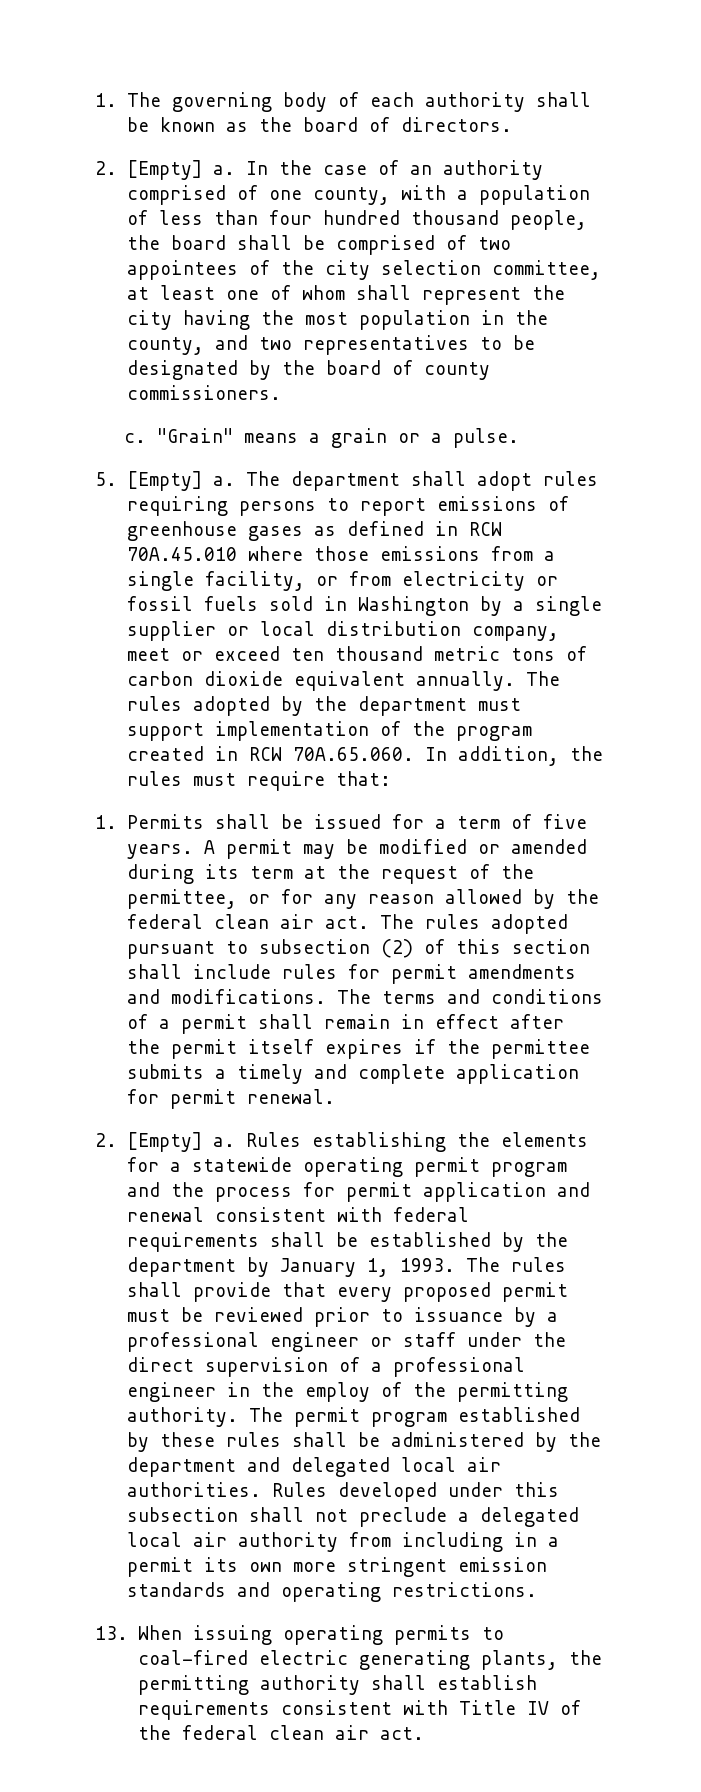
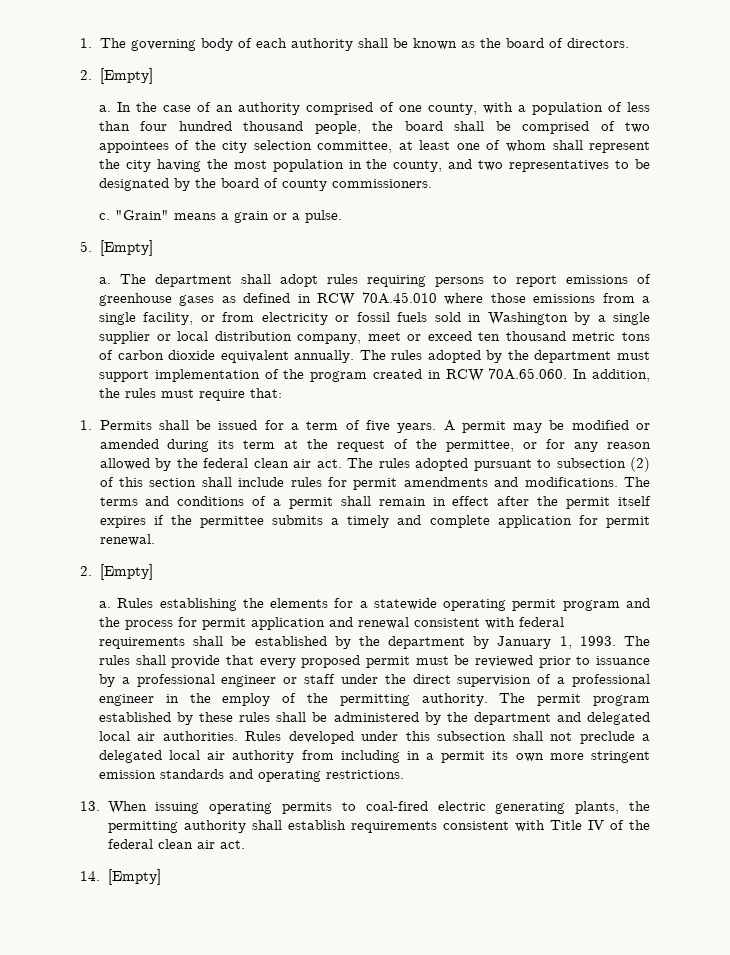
(202, 170) none -> (153, 76) //
(202, 481) none -> (153, 248) //
(202, 1142) none -> (153, 572) //
(424, 1733) none -> [80,869,161,885] // 14. [Empty]

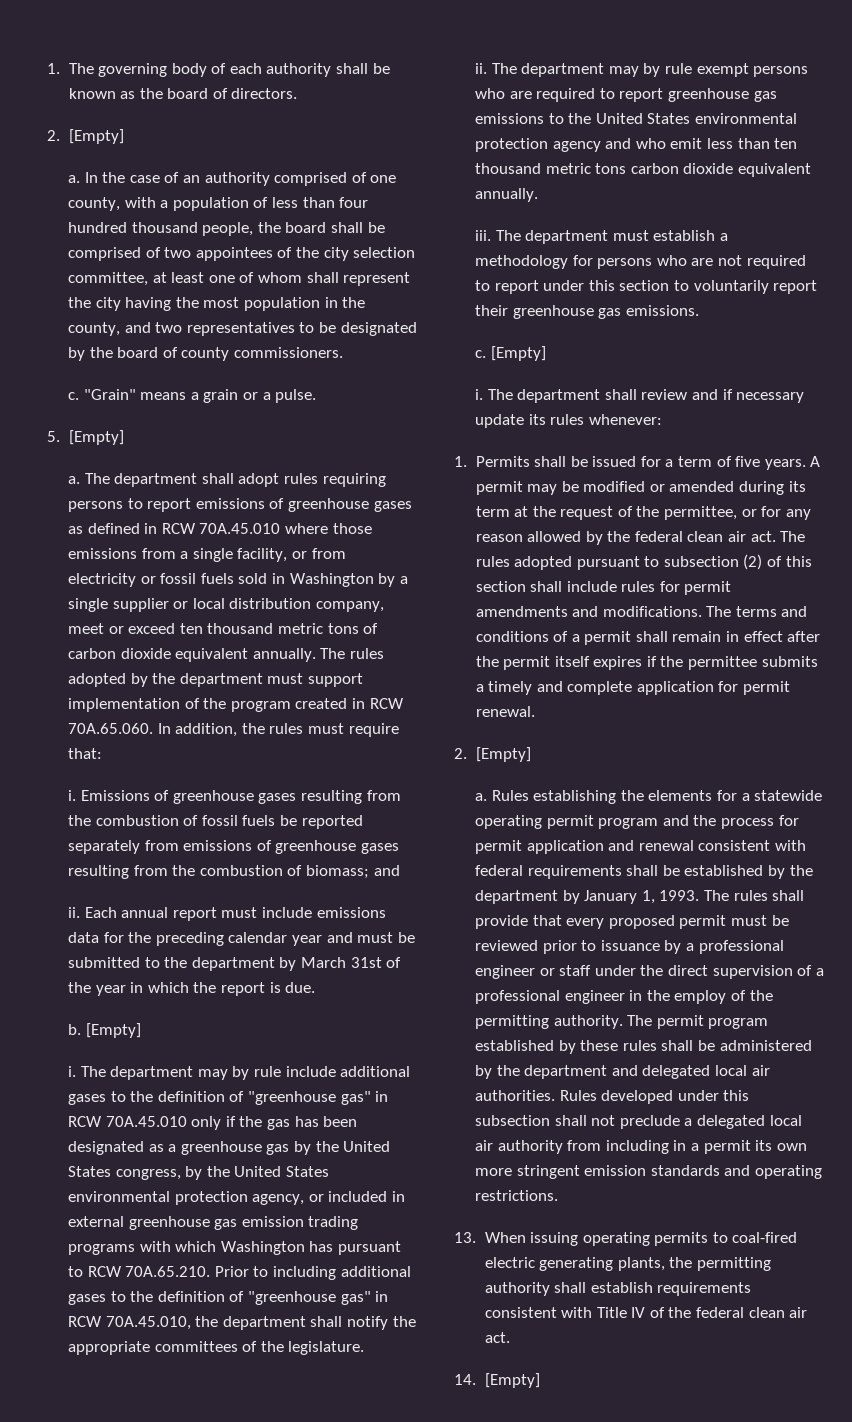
(282, 393) none -> [68,790,401,804] [68,815,363,829] [68,840,400,854] [68,865,400,879] [68,907,386,921] [68,932,415,946] [68,957,402,971] [68,982,316,996] [68,1023,141,1038] [68,1066,411,1080] [68,1091,389,1105] [68,1116,358,1130] [68,1141,391,1155] [68,1166,330,1180] [68,1191,406,1205] [68,1216,359,1230] [68,1241,402,1255] [68,1266,411,1280] [68,1291,389,1305] [68,1316,416,1330] [68,1341,365,1355] [475,63,809,77] [475,88,777,102] [475,113,798,124] [475,138,798,152] [475,163,812,177] [475,188,539,202] [475,230,729,244] [475,255,806,269] [475,280,818,294] [475,305,699,319] [475,346,546,361] [475,389,805,403] [475,414,662,428] // i. Emissions of greenhouse gases resulting from the combustion of fossil fuels be reported separately from emissions of greenhouse gases resulting from the combustion of biomass; and // ii. Each annual report must include emissions data for the preceding calendar year and must be submitted to the department by March 31st of the year in which the report is due. // b. [Empty] // i. The department may by rule include additional gases to the definition of "greenhouse gas" in RCW 70A.45.010 only if the gas has been designated as a greenhouse gas by the United States congress, by the United States environmental protection agency, or included in external greenhouse gas emission trading programs with which Washington has pursuant to RCW 70A.65.210. Prior to including additional gases to the definition of "greenhouse gas" in RCW 70A.45.010, the department shall notify the appropriate committees of the legislature. // ii. The department may by rule exempt persons who are required to report greenhouse gas emissions to the United States environmental protection agency and who emit less than ten thousand metric tons carbon dioxide equivalent annually. // iii. The department must establish a methodology for persons who are not required to report under this section to voluntarily report their greenhouse gas emissions. // c. [Empty] // i. The department shall review and if necessary update its rules whenever:

